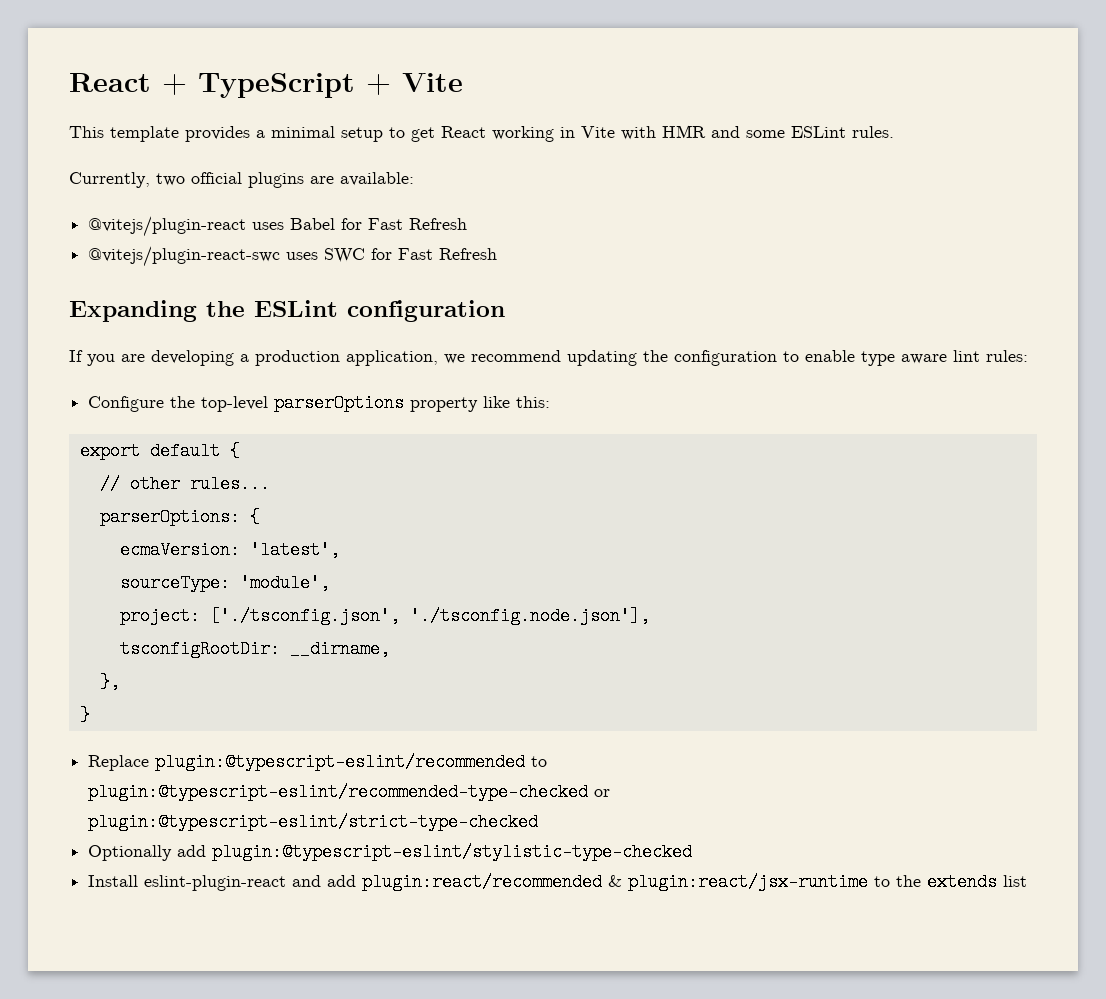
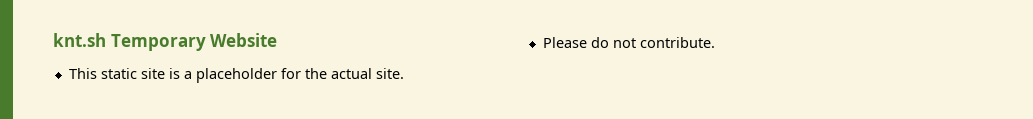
[69,73,463,98] [69,125,894,142] [69,172,414,188] [88,216,468,237] [88,246,498,267] [69,300,505,322] [69,350,1028,366] [88,394,551,412] [79,442,240,460] [99,475,270,493] [99,508,260,526] [119,541,340,559] [119,574,330,592] [119,607,650,625] [119,640,390,658] [99,673,120,691] [79,706,90,724] [88,753,548,771] [88,783,611,801] [88,813,539,831] [88,843,693,861] [88,873,1028,891] React + TypeScript + Vite // This template provides a minimal setup to get React working in Vite with HMR and some ESLint rules. // Currently, two official plugins are available: // @vitejs/plugin-react uses Babel for Fast Refresh // @vitejs/plugin-react-swc uses SWC for Fast Refresh // Expanding the ESLint configuration // If you are developing a production application, we recommend updating the configuration to enable type aware lint rules: // Configure the top-level parserOptions property like this: // export default { // // other rules... // parserOptions: { // ecmaVersion: 'latest', // sourceType: 'module', // project: ['./tsconfig.json', './tsconfig.node.json'], // tsconfigRootDir: __dirname, // }, // } // Replace plugin:@typescript-eslint/recommended to plugin:@typescript-eslint/recommended-type-checked or plugin:@typescript-eslint/strict-type-checked // Optionally add plugin:@typescript-eslint/stylistic-type-checked // Install eslint-plugin-react and add plugin:react/recommended & plugin:react/jsx-runtime to the extends list -> [53,33,278,51] [68,68,404,83] [542,37,715,48] knt.sh Temporary Website // This static site is a placeholder for the actual site. // Please do not contribute.

